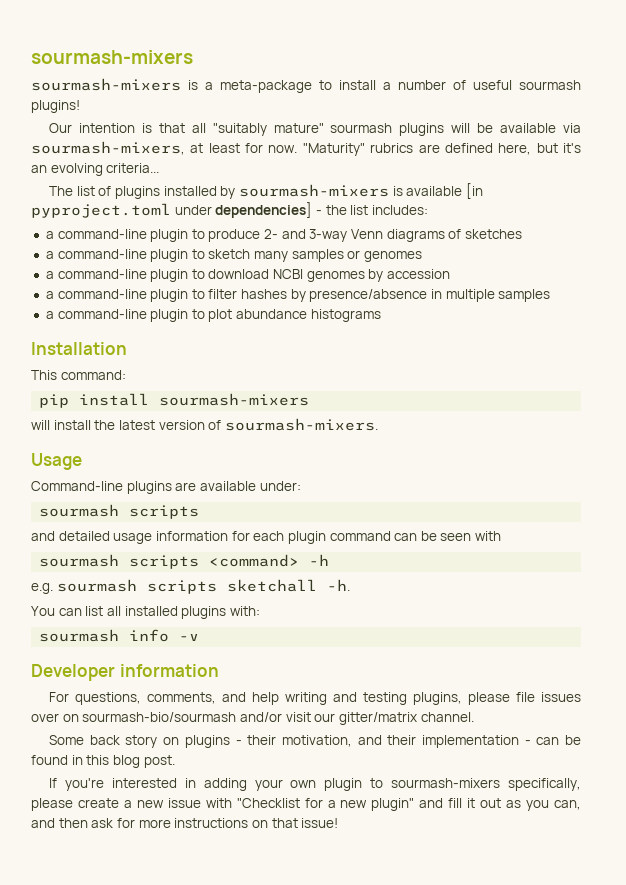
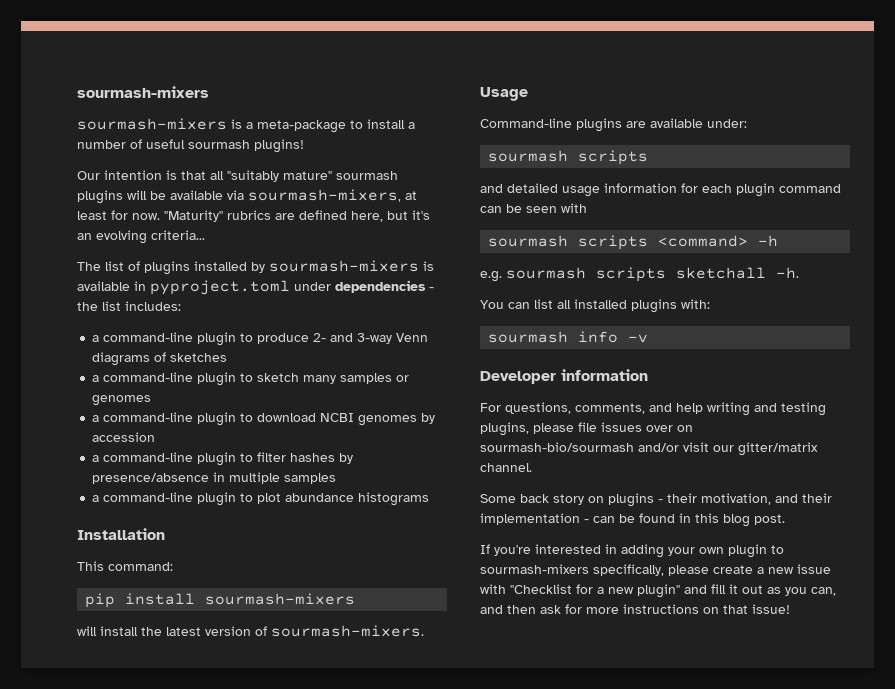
[465,183,483,199] [in -> [134,281,146,291] in
[215,202,313,218] dependencies] -> [335,280,426,293] dependencies

